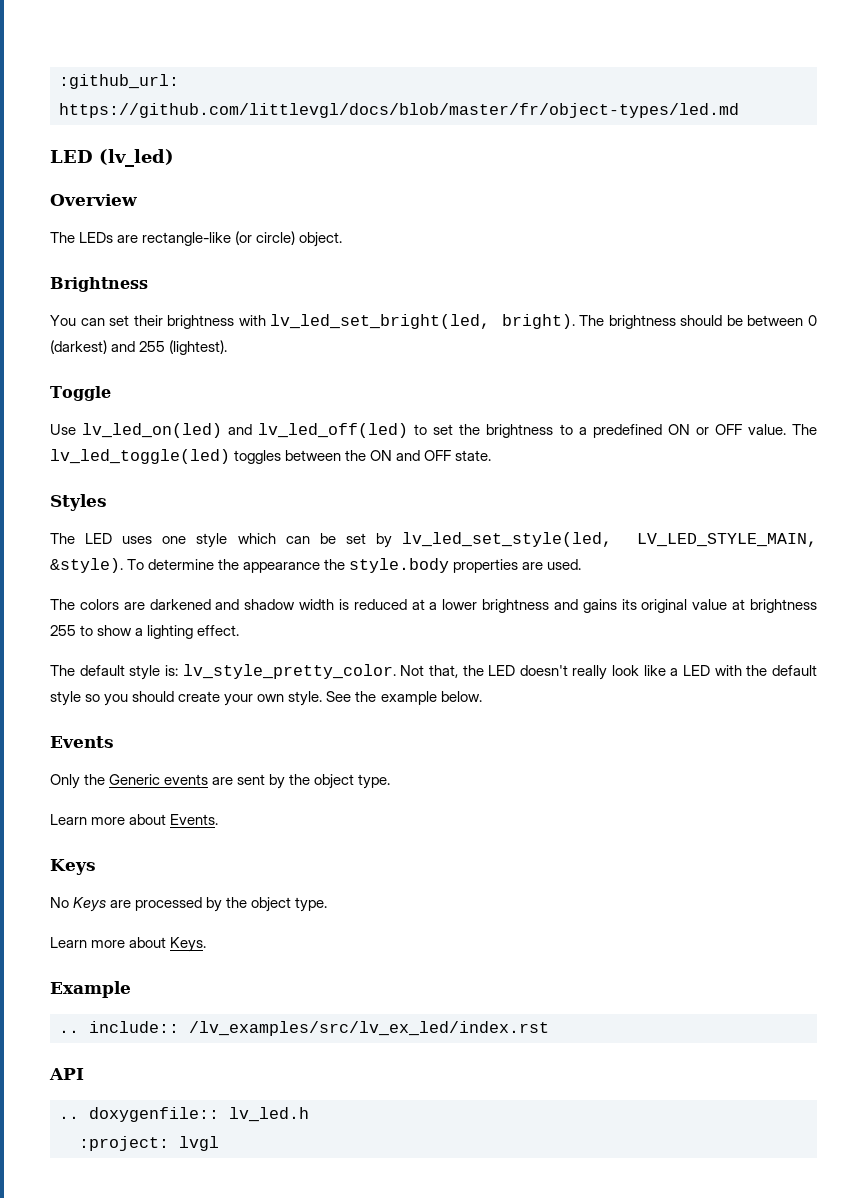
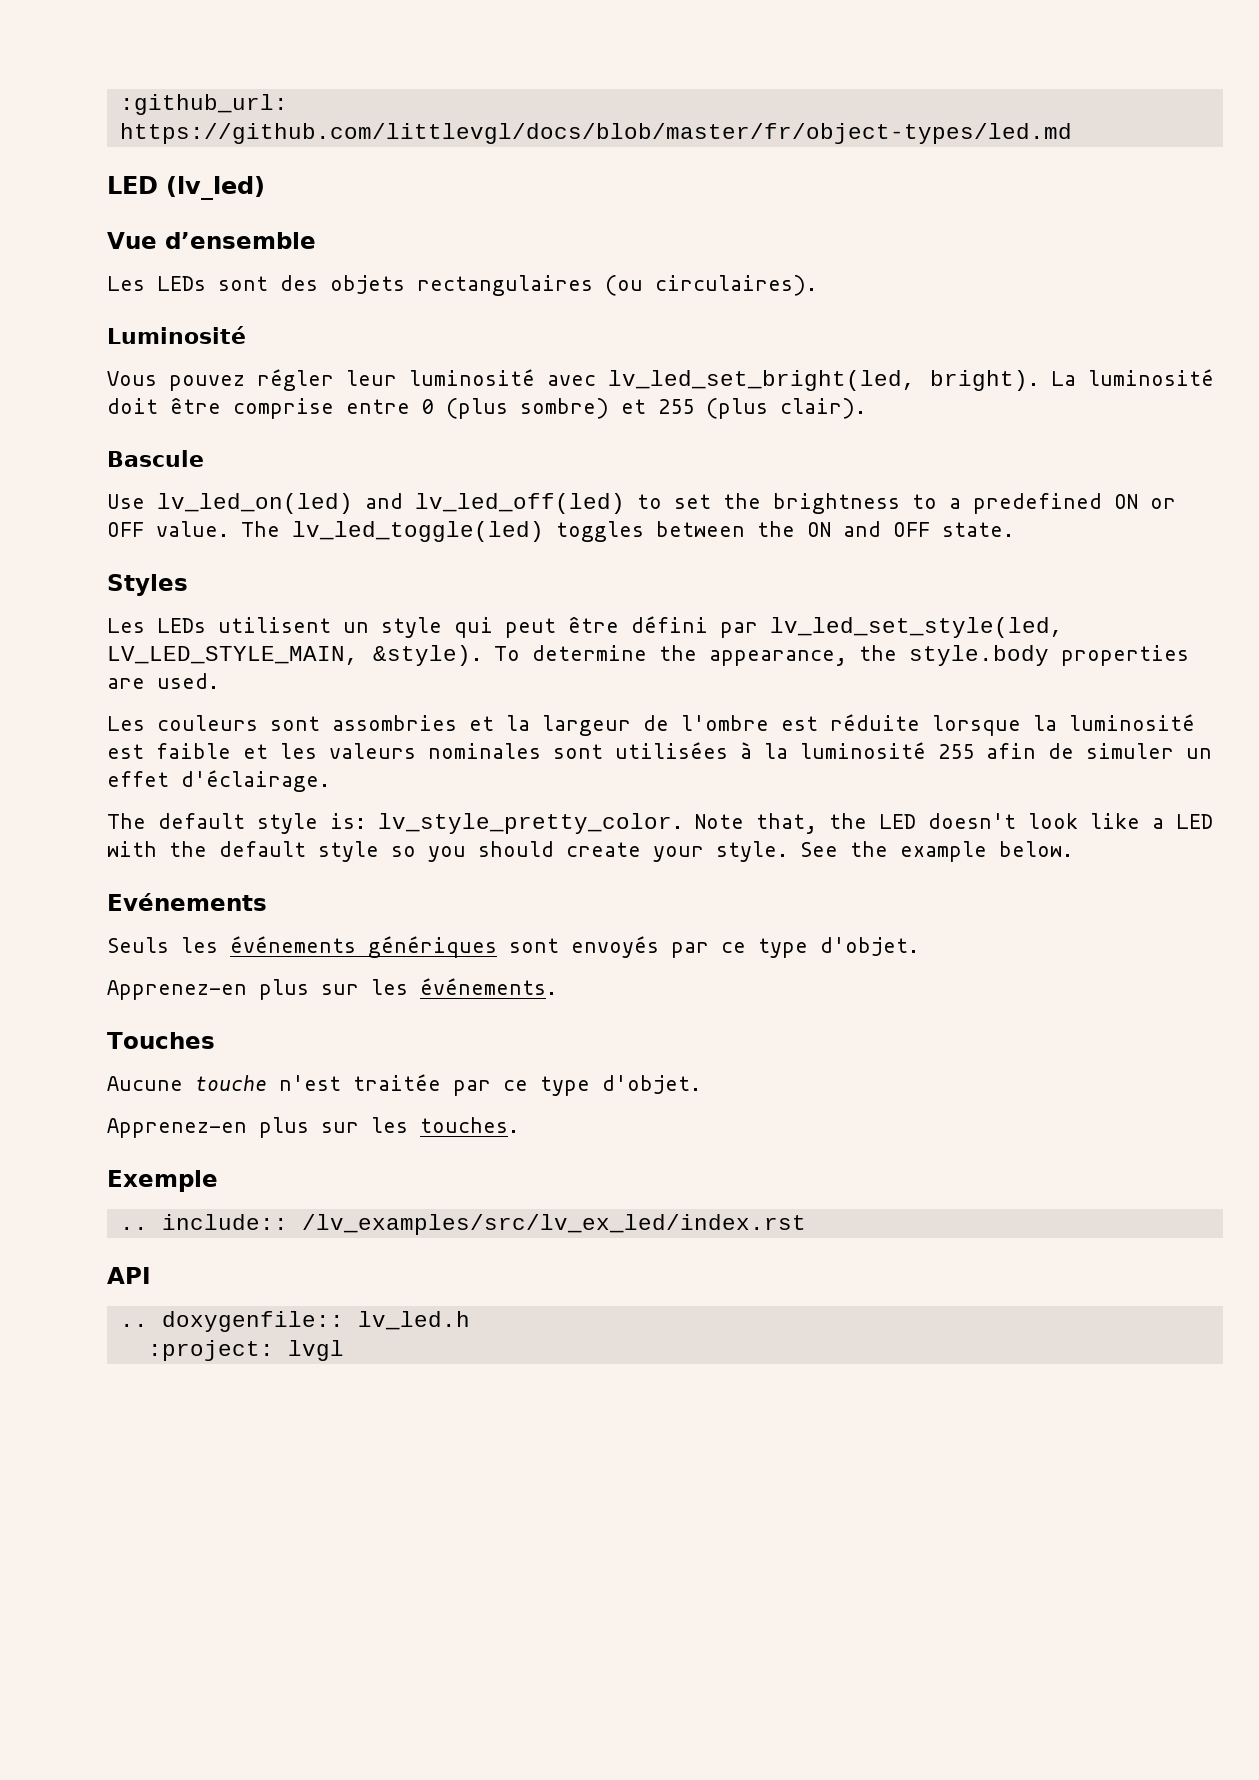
[50,194,137,206] [50,231,343,247] [50,277,148,292] [50,314,817,329] [50,340,228,355] [50,386,111,401] Overview // The LEDs are rectangle-like (or circle) object. // Brightness // You can set their brightness with lv_led_set_bright(led, bright). The brightness should be between 0 (darkest) and 255 (lightest). // Toggle -> [107,232,316,249] [107,275,817,296] [107,326,246,344] [107,369,1214,391] [107,398,866,419] [107,450,204,467] Vue d’ensemble // Les LEDs sont des objets rectangulaires (ou circulaires). // Luminosité // Vous pouvez régler leur luminosité avec lv_led_set_bright(led, bright). La luminosité doit être comprise entre 0 (plus sombre) et 255 (plus clair). // Bascule
[50,533,392,548] The LED uses one style which can be set by -> [107,616,758,638] Les LEDs utilisent un style qui peut être défini par
[243,562,321,573] appearance -> [709,650,847,666] appearance,
[50,599,818,613] [50,625,240,639] The colors are darkened and shadow width is reduced at a lower brightness and gains its original value at brightness 255 to show a lighting effect. -> [107,714,1195,736] [107,742,1212,759] [107,770,330,792] Les couleurs sont assombries et la largeur de l'ombre est réduite lorsque la luminosité est faible et les valeurs nominales sont utilisées à la luminosité 255 afin de simuler un effet d'éclairage.
[400,665,425,676] Not -> [695,814,744,829] Note
[572,665,608,680] really -> (1016, 821) none
[257,694,285,702] own -> (704, 854) none
[50,736,114,748] [50,774,391,789] [50,814,219,825] [50,859,96,875] [50,897,328,912] [50,937,207,952] [50,981,131,998] Events // Only the Generic events are sent by the object type. // Learn more about Events. // Keys // No Keys are processed by the object type. // Learn more about Keys. // Example -> [107,893,267,911] [107,936,919,958] [107,978,557,1000] [107,1032,215,1049] [107,1074,701,1096] [107,1117,519,1138] [107,1170,218,1192] Evénements // Seuls les événements génériques sont envoyés par ce type d'objet. // Apprenez-en plus sur les événements. // Touches // Aucune touche n'est traitée par ce type d'objet. // Apprenez-en plus sur les touches. // Exemple

